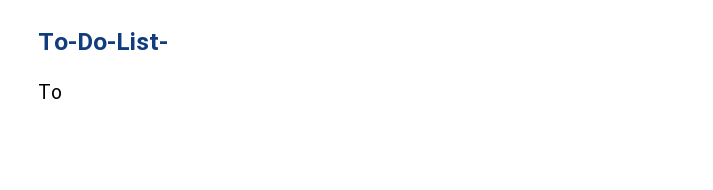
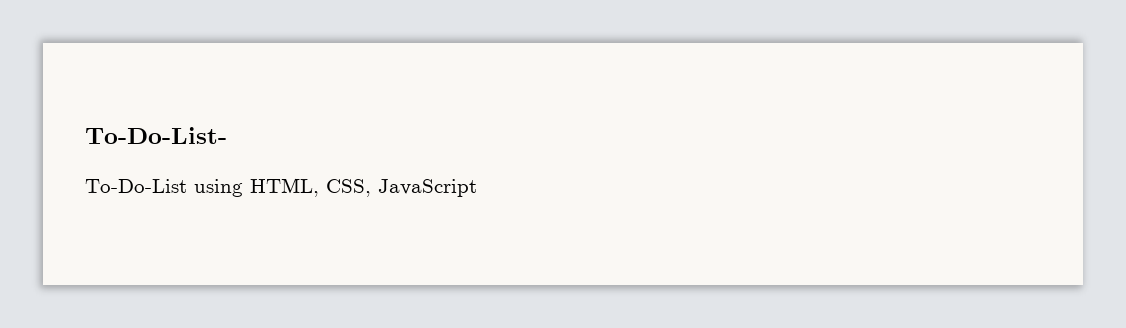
[38,84,62,99] To -> [85,178,477,197] To-Do-List using HTML, CSS, JavaScript

